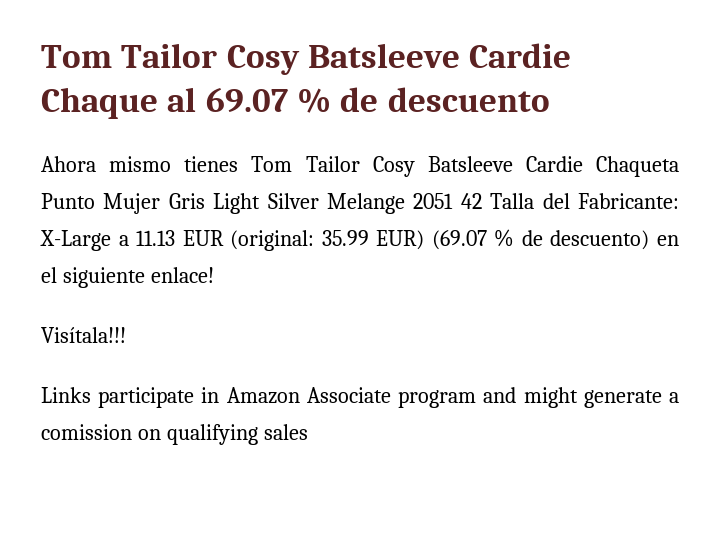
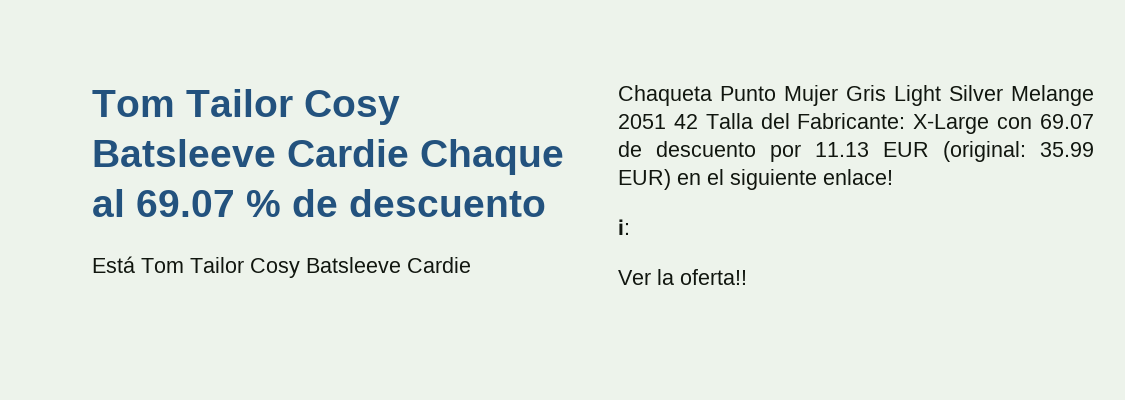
[41,156,239,172] Ahora mismo tienes -> [92,256,135,273] Está
[118,235,129,246] a -> [997,114,1094,129] [618,141,801,162] con 69.07 de descuento por
[431,229,650,250] (69.07 % de descuento) -> (671, 179) none
[41,327,126,343] [41,387,679,408] [41,424,308,445] Visítala!!! // Links participate in Amazon Associate program and might generate a comission on qualifying sales -> [618,219,630,235] [618,269,747,285] ℹ: // Ver la oferta!!

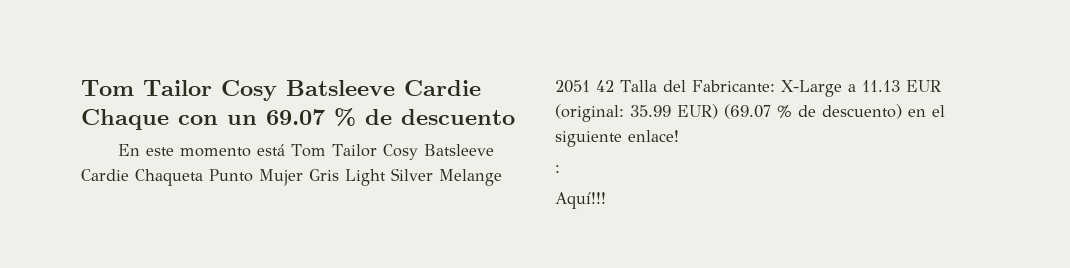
[92,189,125,217] al -> [178,115,257,125] con un
[92,256,135,273] Está -> [117,144,285,157] En este momento está
[997,114,1094,129] [618,141,801,162] con 69.07 de descuento por -> [847,84,856,92] a
(671, 179) none -> [724,104,902,119] (69.07 % de descuento)
[618,219,630,235] [618,269,747,285] ℹ: // Ver la oferta!! -> [555,165,560,173] [555,192,606,209] : // Aquí!!!

